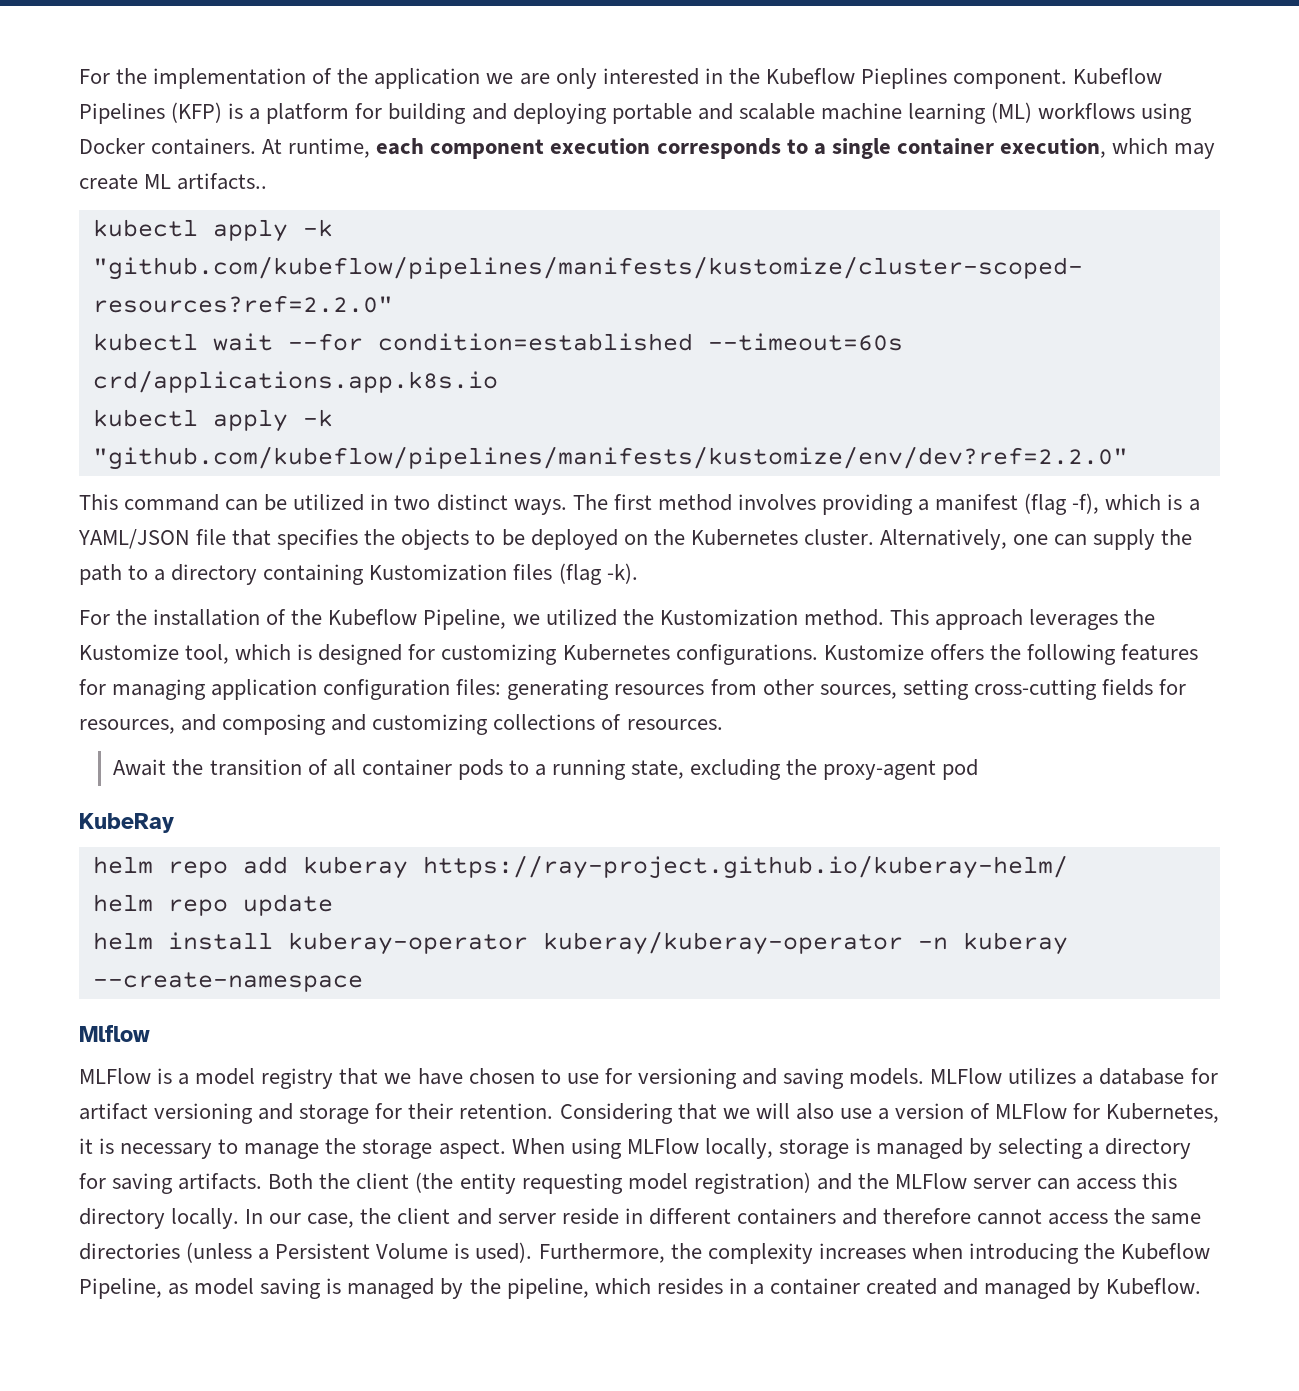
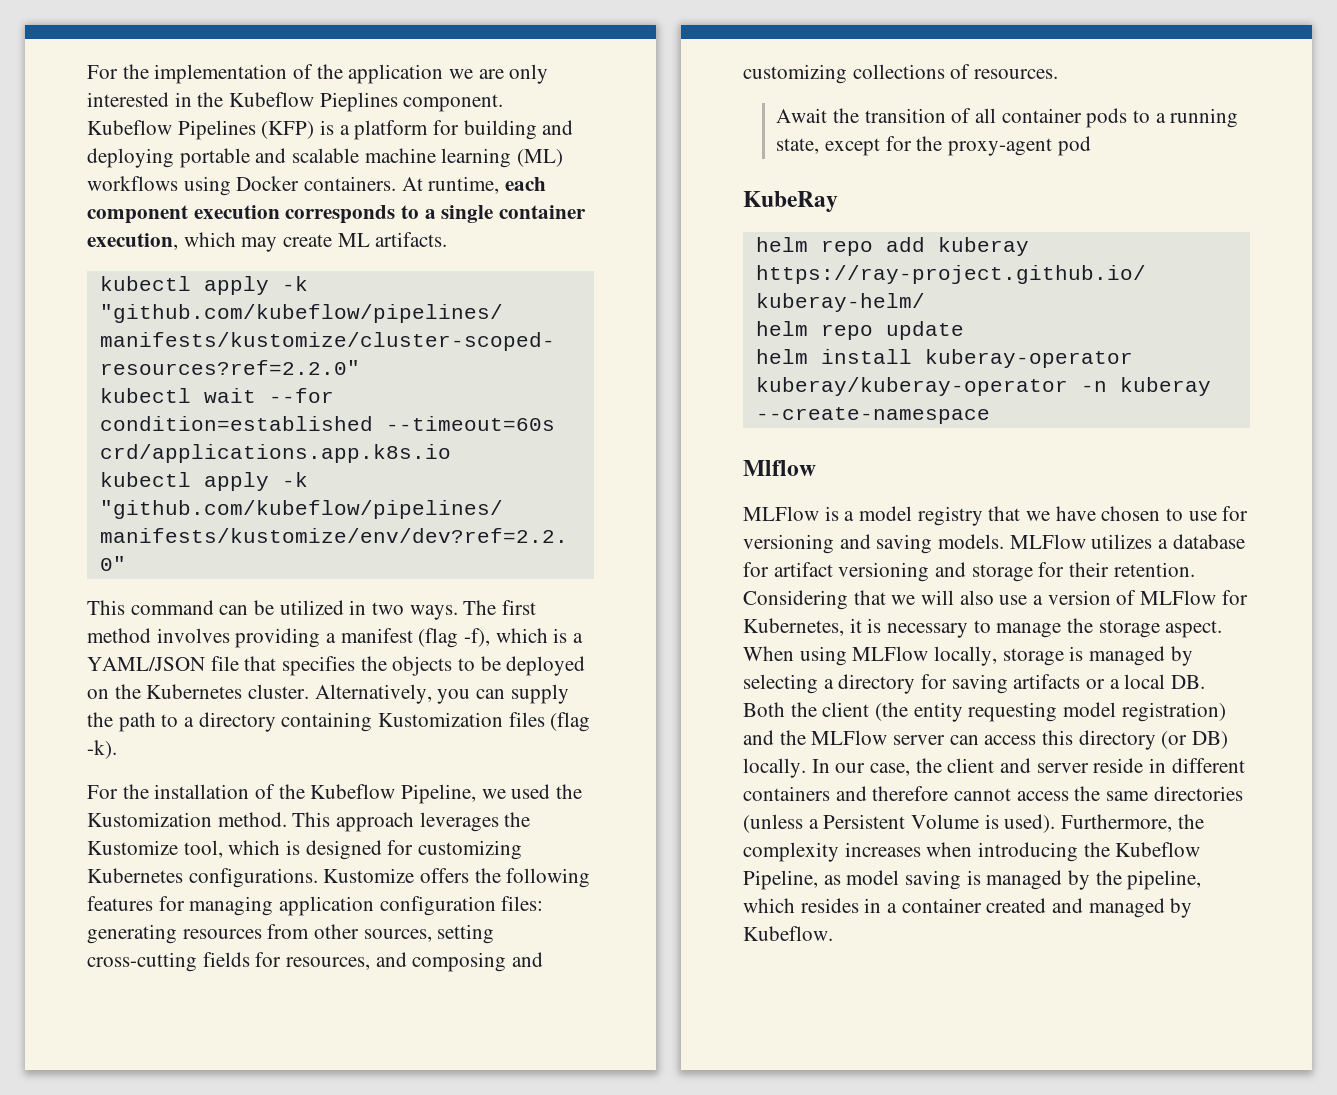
[177,173,268,190] artifacts.. -> [375,232,448,247] artifacts.
[436,494,508,511] distinct -> (405, 608) none
[1013,534,1049,545] one -> [437,689,471,704] you
[545,609,617,626] utilized -> [511,784,551,799] used
[690,759,782,780] excluding -> [825,136,912,156] except for
[178,1173,263,1190] artifacts. -> [1013,674,1206,689] artifacts or a local DB.
(165, 1218) none -> [1161,731,1229,749] (or DB)

